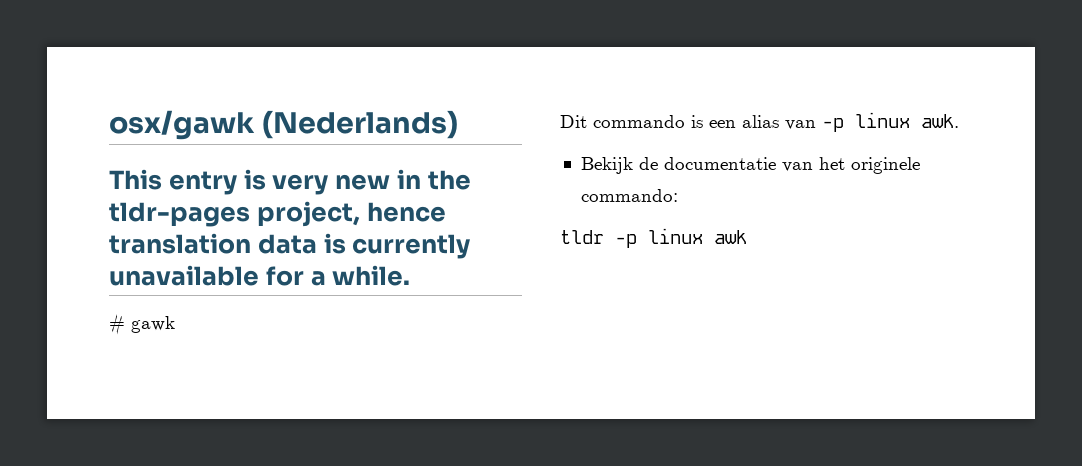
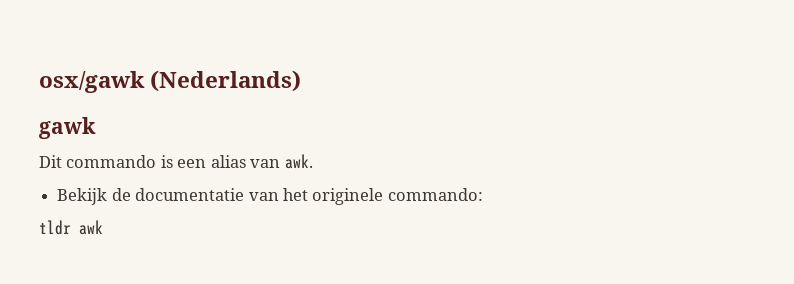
[109,169,471,195] [109,201,446,227] [109,233,471,259] [109,265,411,286] [109,314,125,335] This entry is very new in the tldr-pages project, hence translation data is currently unavailable for a while. // # -> (302, 81) none
[822,112,910,132] -p linux -> (281, 163) none
[615,228,703,248] -p linux -> (71, 227) none

